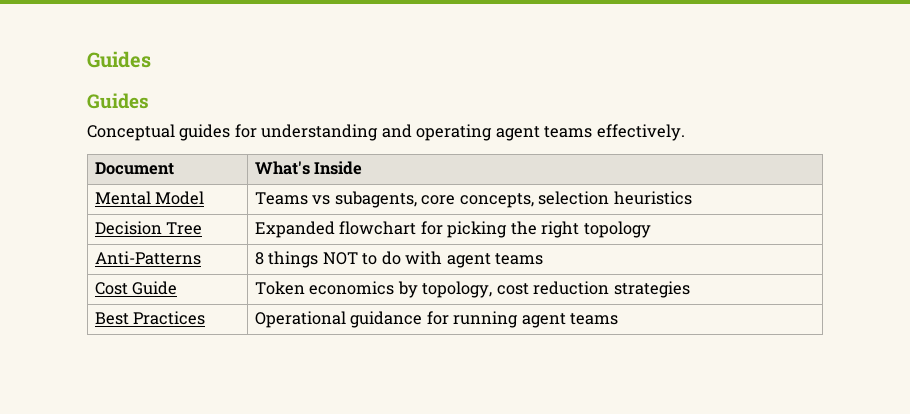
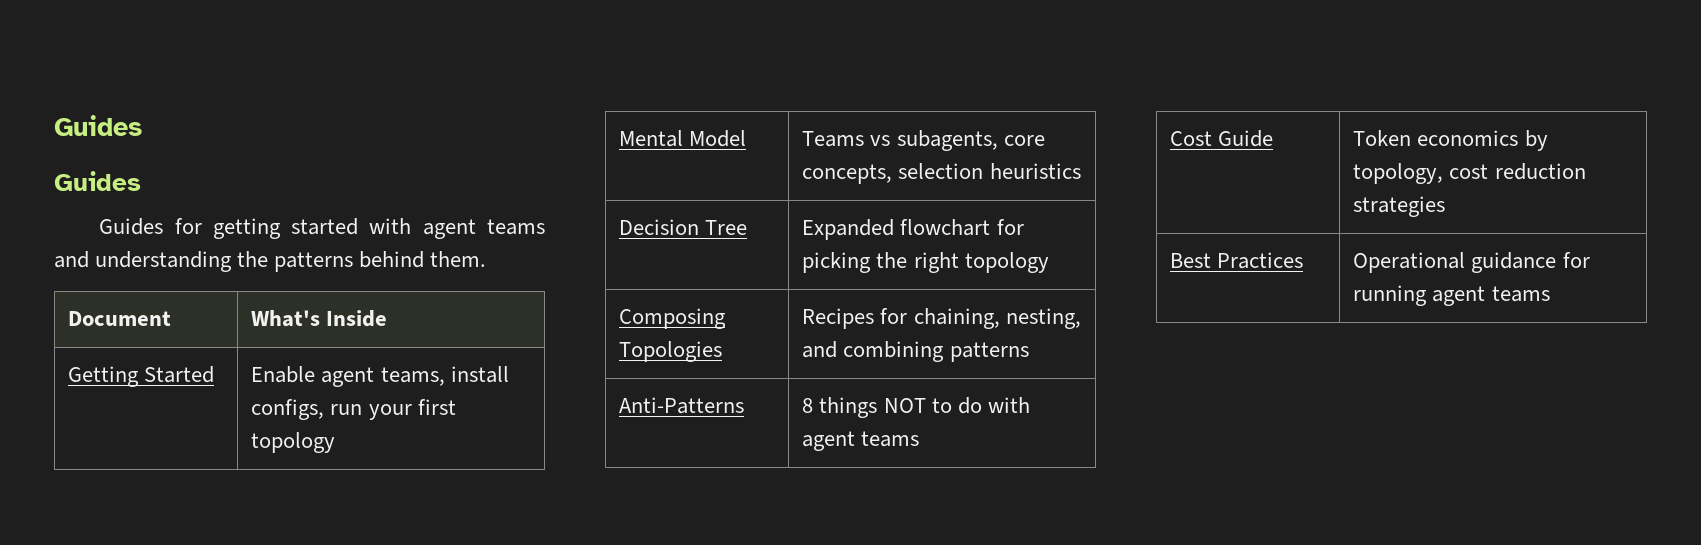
[87,124,685,141] [94,162,174,175] [254,161,363,175] Conceptual guides for understanding and operating agent teams effectively. // Document | What's Inside -> [99,218,545,239] [54,251,487,272] [68,311,172,326] [251,310,388,327] [68,366,215,387] [251,366,509,387] [251,399,456,420] [251,432,336,453] Guides for getting started with agent teams and understanding the patterns behind them. // Document | What's Inside // Getting Started | Enable agent teams, install configs, run your first topology
(651, 229) none -> [619,308,727,329] [619,341,723,362] [802,308,1081,329] [802,341,1029,362] // Composing Topologies | Recipes for chaining, nesting, and combining patterns

